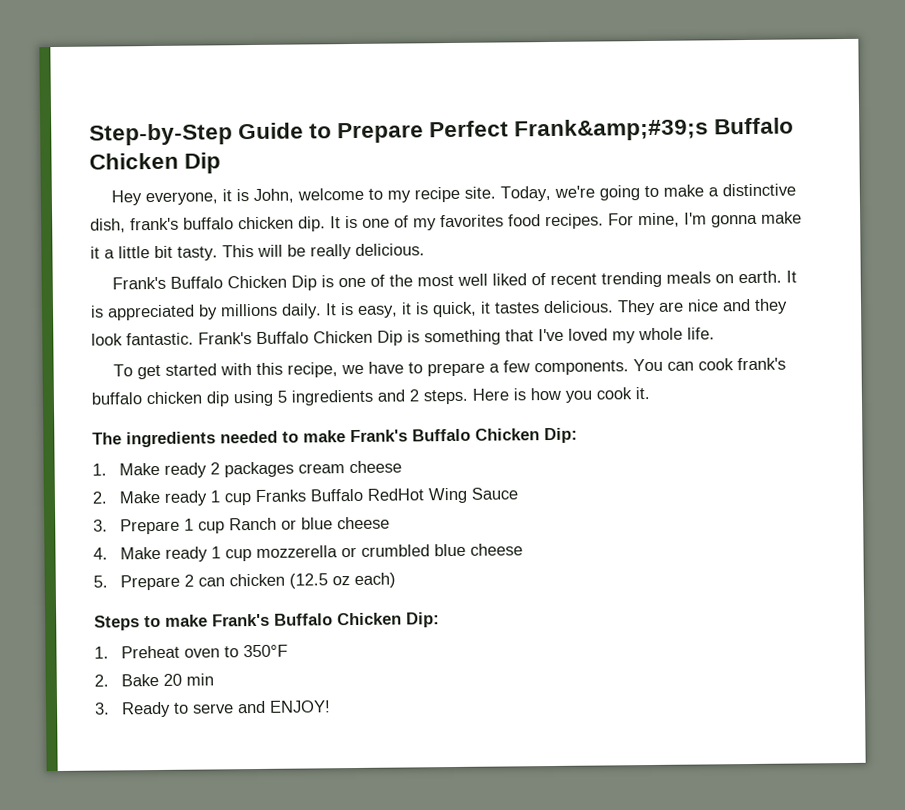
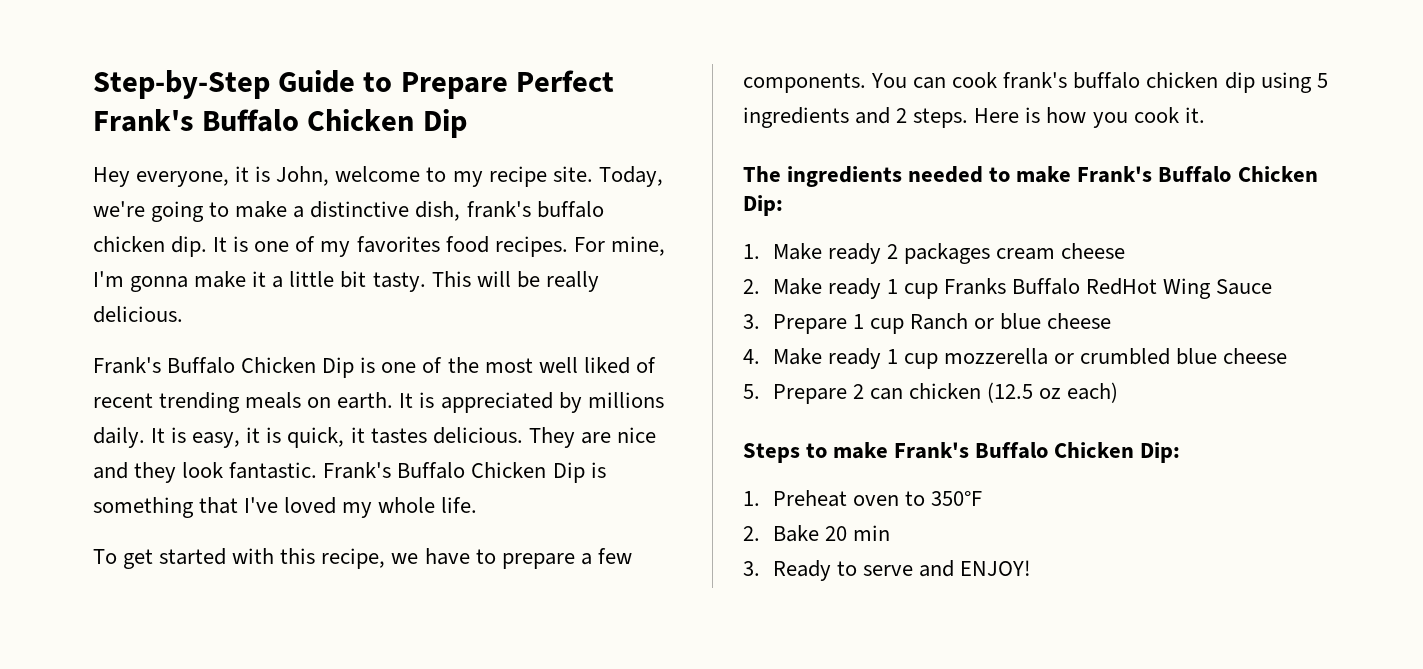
[514,118,710,142] Frank&amp;#39;s -> [93,109,194,132] Frank's

